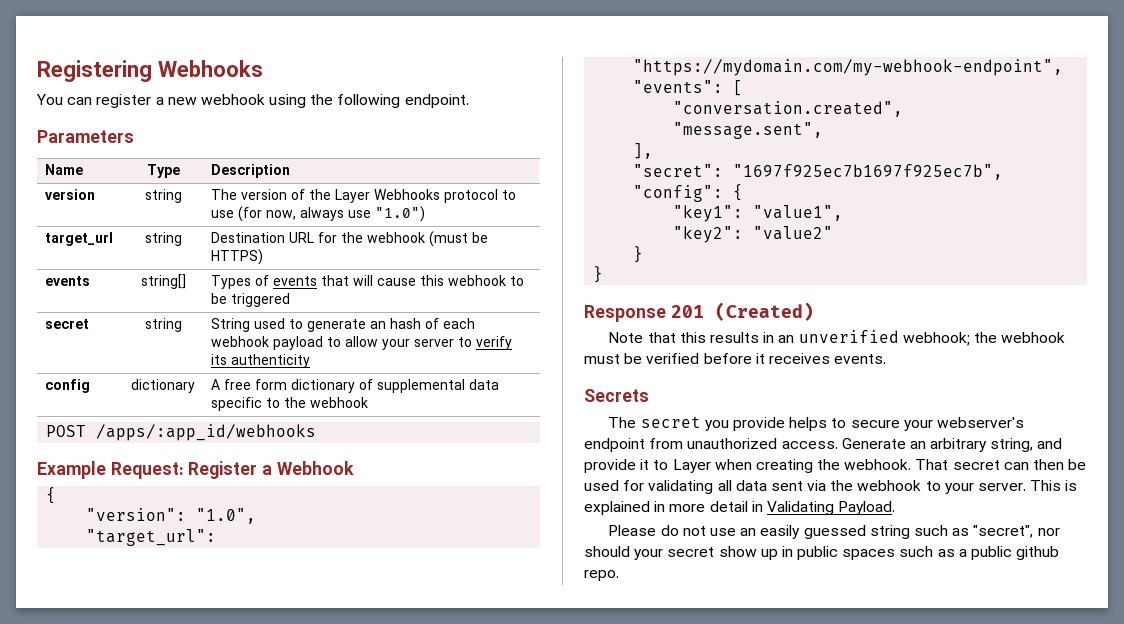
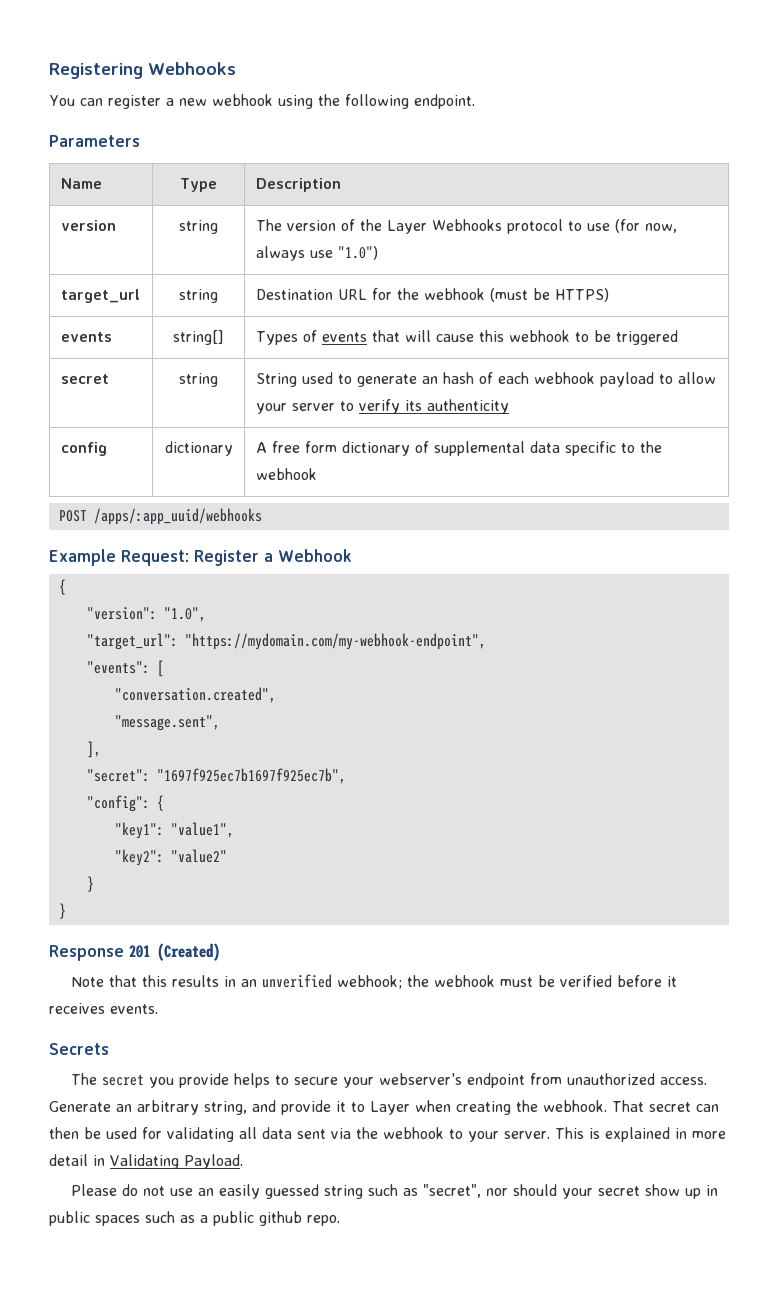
[96,424,317,441] /apps/:app_id/webhooks -> [93,508,262,525] /apps/:app_uuid/webhooks

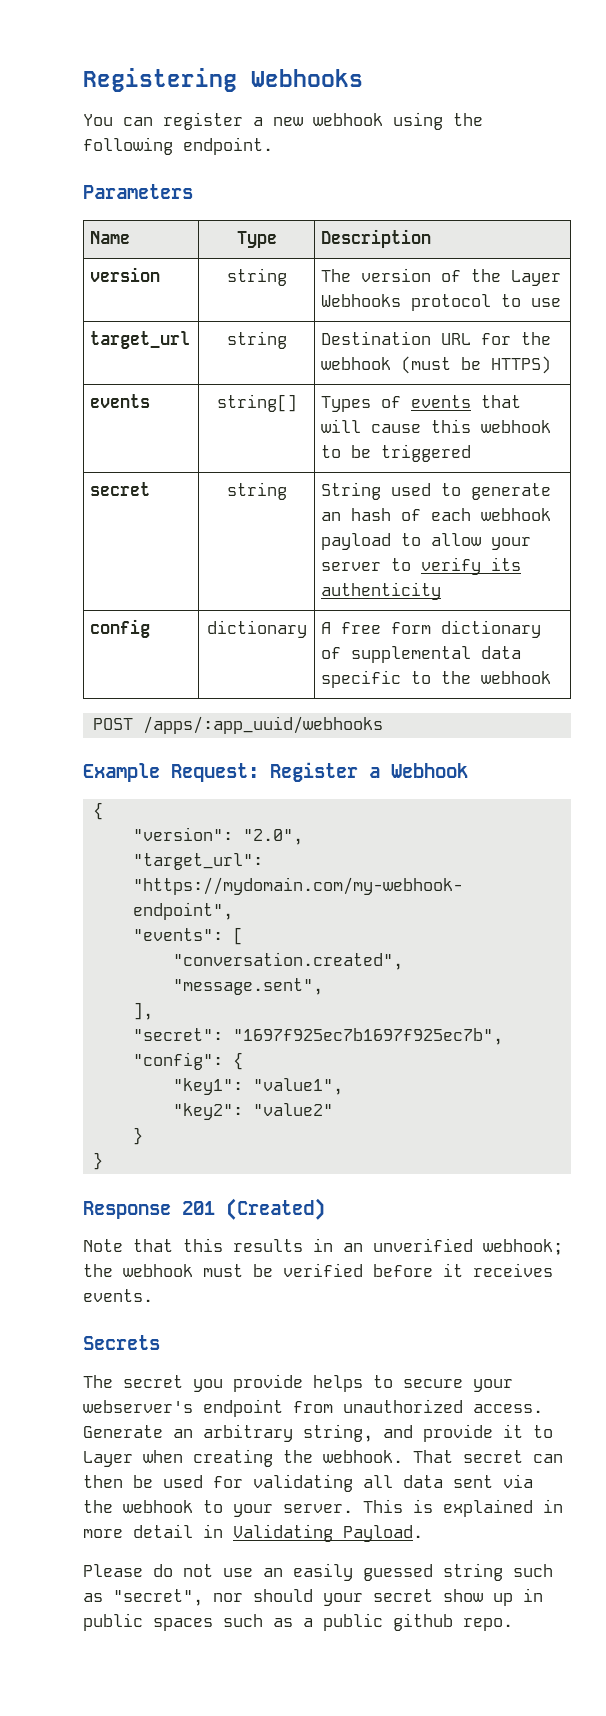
[614,219,677,233] [255,246,378,261] (for now, always use "1.0") -> (562, 302) none
[163,607,206,622] "1.0", -> [242,829,303,845] "2.0",

